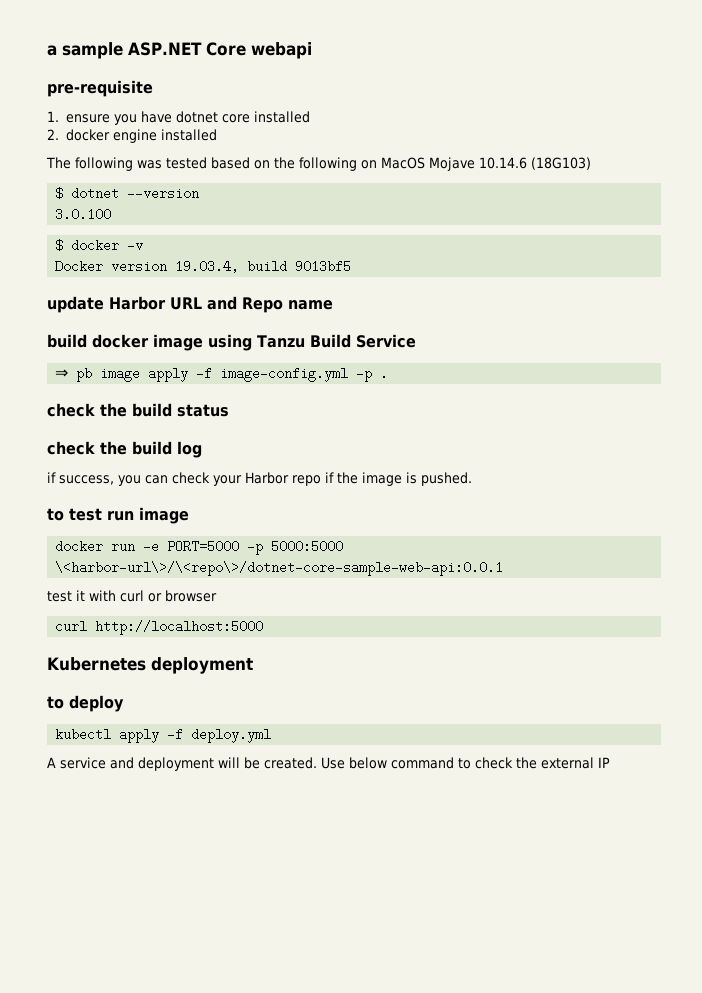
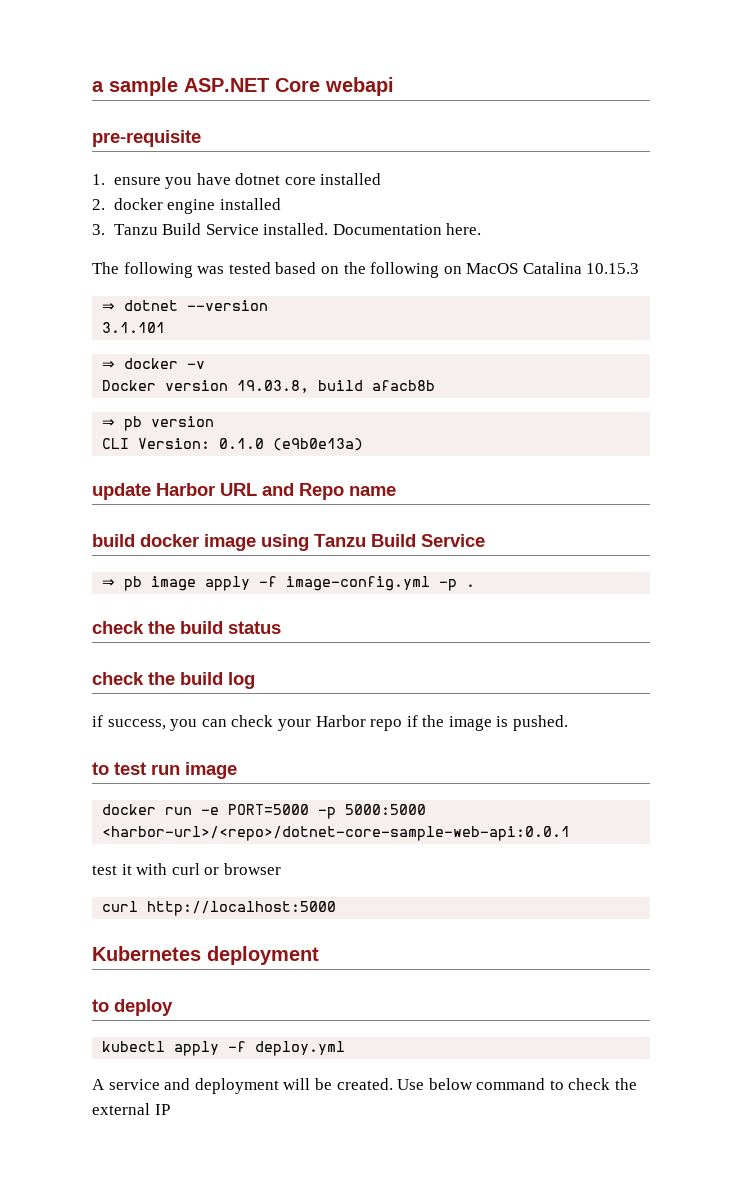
(217, 135) none -> [92,223,482,235] // 3. Tanzu Build Service installed. Documentation here.
[429,157,591,171] [55,187,64,200] Mojave 10.14.6 (18G103) // $ -> [522,262,640,274] [102,303,116,311] Catalina 10.15.3 // ⇒
[55,208,112,221] [55,239,64,252] 3.0.100 // $ -> [102,322,166,333] [102,361,116,369] 3.1.101 // ⇒
[175,260,352,273] 19.03.4, build 9013bf5 -> [237,380,436,393] [102,416,215,431] [102,438,364,451] 19.03.8, build afacb8b // ⇒ pb version // CLI Version: 0.1.0 (e9b0e13a)
[55,561,504,576] \<harbor-url\>/\<repo\>/dotnet-core-sample-web-api:0.0.1 -> [102,826,571,841] <harbor-url>/<repo>/dotnet-core-sample-web-api:0.0.1

